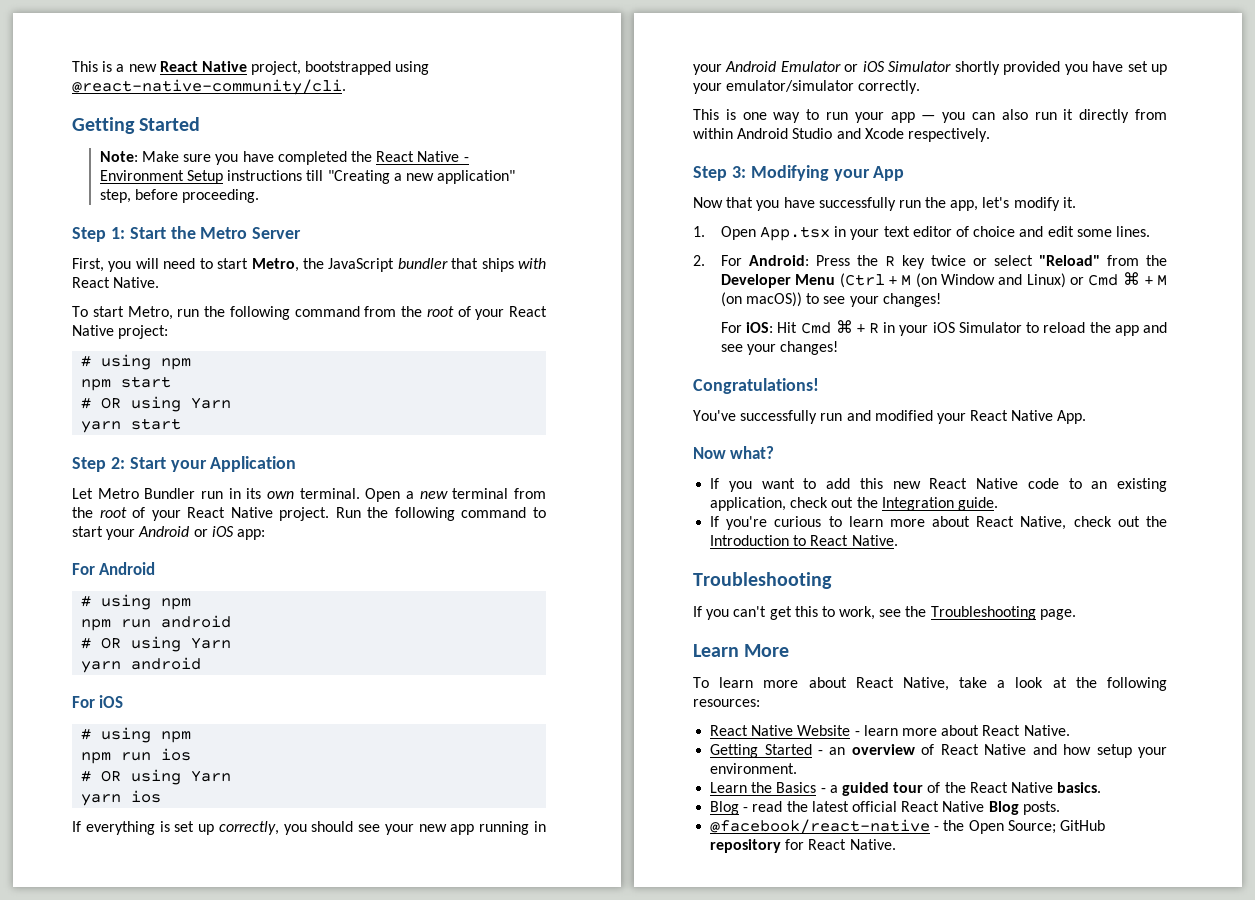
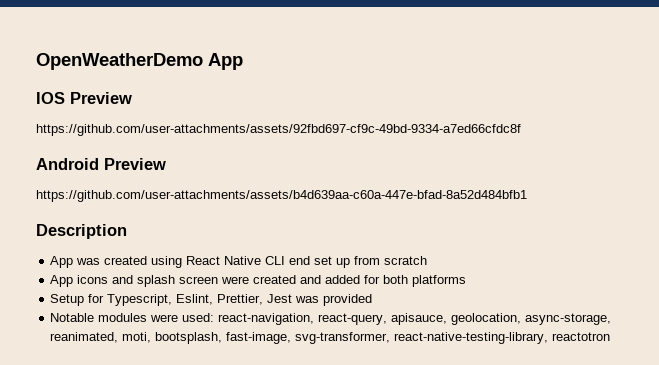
[72,61,430,75] [72,79,346,95] [72,117,201,134] [99,151,469,165] [99,170,516,184] [99,189,260,203] [72,226,302,242] [72,258,546,272] [72,277,160,288] [72,306,547,320] [72,325,169,339] [81,354,192,370] [81,376,172,391] [81,396,232,412] [81,418,182,433] [72,456,297,472] [72,488,546,502] [72,507,546,521] [72,526,265,540] [72,562,156,575] [81,594,192,610] [81,615,232,631] [81,636,232,652] [81,657,202,673] [72,695,124,708] [81,727,192,743] [81,748,192,764] [81,769,232,785] [81,790,162,806] [72,821,546,835] [693,61,1167,75] [693,80,921,94] [693,109,1167,123] [693,128,990,142] [693,165,905,181] [693,197,1076,211] [693,226,1150,241] [693,255,1167,269] [720,272,1167,288] [720,292,941,307] [720,320,1167,336] [720,341,839,355] [693,378,819,394] [693,410,1087,424] [693,446,775,459] [710,478,1167,492] [710,497,998,511] [710,516,1167,530] [710,535,898,546] [693,572,832,589] [693,606,1076,620] [693,644,790,657] [693,677,1167,691] [693,699,760,707] [710,725,1070,736] [710,744,1167,758] [710,763,798,774] [710,782,1102,796] [710,801,1060,815] [710,819,1105,834] [710,839,896,853] This is a new React Native project, bootstrapped using @react-native-community/cli. // Getting Started // Note: Make sure you have completed the React Native - Environment Setup instructions till "Creating a new application" step, before proceeding. // Step 1: Start the Metro Server // First, you will need to start Metro, the JavaScript bundler that ships with React Native. // To start Metro, run the following command from the root of your React Native project: // # using npm // npm start // # OR using Yarn // yarn start // Step 2: Start your Application // Let Metro Bundler run in its own terminal. Open a new terminal from the root of your React Native project. Run the following command to start your Android or iOS app: // For Android // # using npm // npm run android // # OR using Yarn // yarn android // For iOS // # using npm // npm run ios // # OR using Yarn // yarn ios // If everything is set up correctly, you should see your new app running in your Android Emulator or iOS Simulator shortly provided you have set up your emulator/simulator correctly. // This is one way to run your app — you can also run it directly from within Android Studio and Xcode respectively. // Step 3: Modifying your App // Now that you have successfully run the app, let's modify it. // 1. Open App.tsx in your text editor of choice and edit some lines. // 2. For Android: Press the R key twice or select "Reload" from the Developer Menu (Ctrl + M (on Window and Linux) or Cmd ⌘ + M (on macOS)) to see your changes! // For iOS: Hit Cmd ⌘ + R in your iOS Simulator to reload the app and see your changes! // Congratulations! // You've successfully run and modified your React Native App. // Now what? // If you want to add this new React Native code to an existing application, check out the Integration guide. // If you're curious to learn more about React Native, check out the Introduction to React Native. // Troubleshooting // If you can't get this to work, see the Troubleshooting page. // Learn More // To learn more about React Native, take a look at the following resources: // React Native Website - learn more about React Native. // Getting Started - an overview of React Native and how setup your environment. // Learn the Basics - a guided tour of the React Native basics. // Blog - read the latest official React Native Blog posts. // @facebook/react-native - the Open Source; GitHub repository for React Native. -> [36,53,243,70] [36,92,132,104] [36,124,521,136] [36,158,166,170] [36,190,527,202] [36,224,127,239] [50,256,428,268] [50,275,467,287] [50,294,373,306] [50,313,612,325] [50,332,611,344] OpenWeatherDemo App // IOS Preview // https://github.com/user-attachments/assets/92fbd697-cf9c-49bd-9334-a7ed66cfdc8f // Android Preview // https://github.com/user-attachments/assets/b4d639aa-c60a-447e-bfad-8a52d484bfb1 // Description // App was created using React Native CLI end set up from scratch // App icons and splash screen were created and added for both platforms // Setup for Typescript, Eslint, Prettier, Jest was provided // Notable modules were used: react-navigation, react-query, apisauce, geolocation, async-storage, reanimated, moti, bootsplash, fast-image, svg-transformer, react-native-testing-library, reactotron

